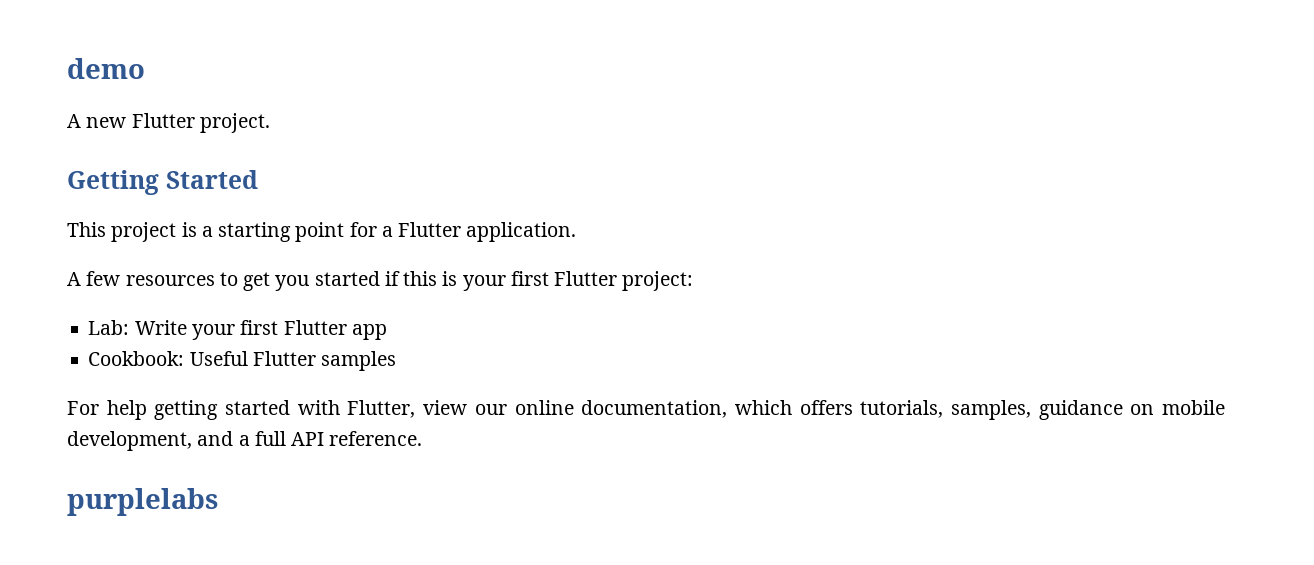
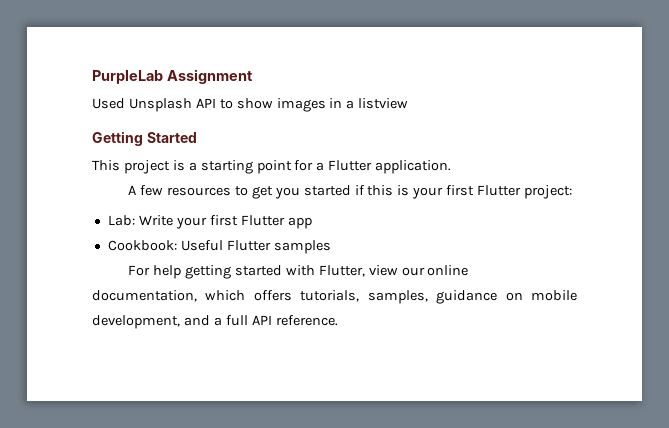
[67,58,145,79] [67,113,270,133] demo // A new Flutter project. -> [92,69,253,84] [92,98,409,112] PurpleLab Assignment // Used Unsplash API to show images in a listview
[67,488,218,516] // purplelabs -> (338, 320) none

